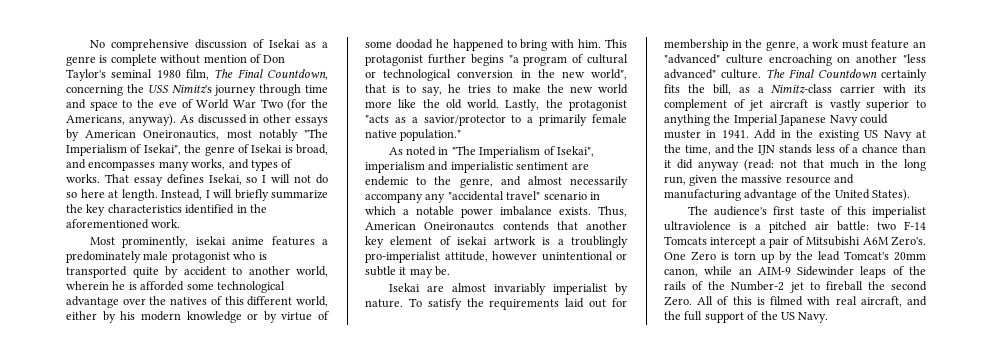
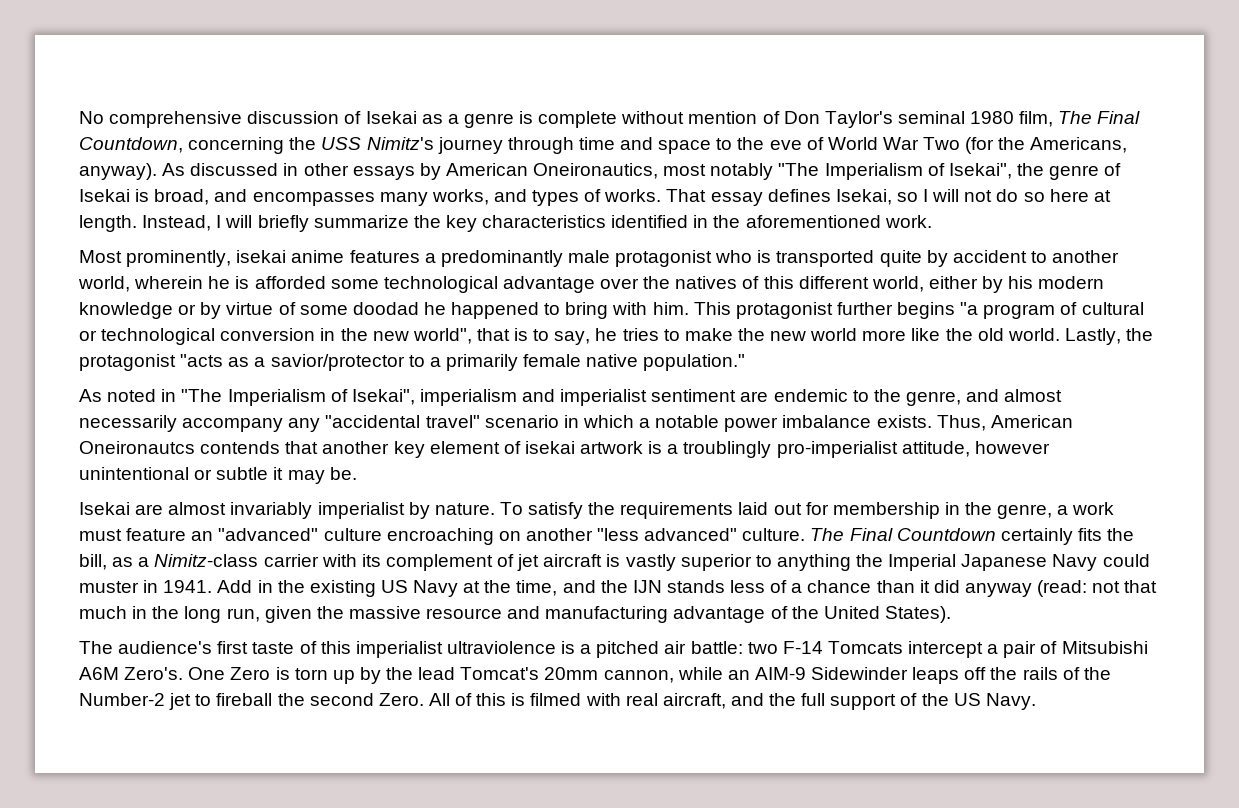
[66,251,141,263] predominately -> [440,250,563,267] predominantly
[450,161,513,173] imperialistic -> [560,389,648,406] imperialist
[664,268,698,277] canon, -> [603,670,674,683] cannon,
[892,266,904,275] of -> [964,667,987,680] off

